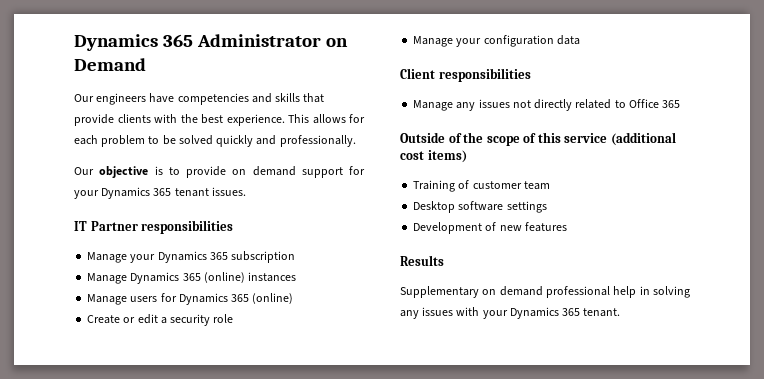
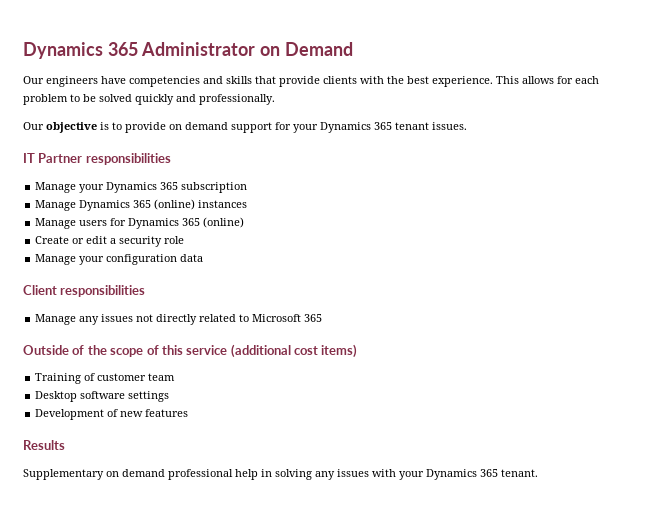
[628,99,659,108] Office -> [252,314,302,322] Microsoft

